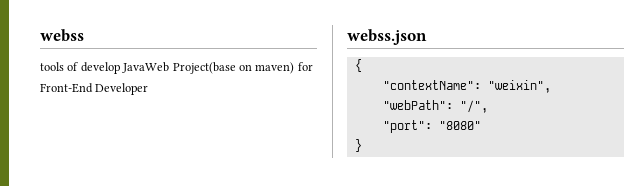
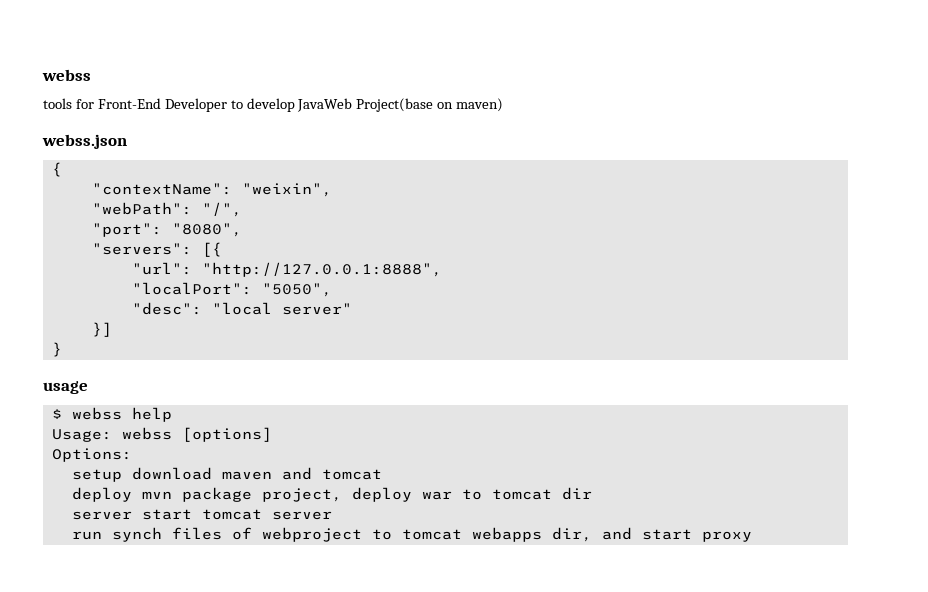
[67,62,79,71] of -> [75,98,243,112] for Front-End Developer to
[297,62,313,71] [40,83,149,95] for Front-End Developer -> (504, 105) none
[438,121,481,130] [354,139,362,152] "8080" // } -> [171,223,242,237] [91,242,222,257] [131,262,442,277] [131,282,332,297] [131,302,352,315] [91,322,112,337] [51,342,62,357] [43,381,88,394] [51,407,172,422] [51,427,272,442] [51,448,132,462] [71,467,382,482] [71,487,592,502] [71,509,332,520] [71,527,752,542] "8080", // "servers": [{ // "url": "http://127.0.0.1:8888", // "localPort": "5050", // "desc": "local server" // }] // } // usage // $ webss help // Usage: webss [options] // Options: // setup download maven and tomcat // deploy mvn package project, deploy war to tomcat dir // server start tomcat server // run synch files of webproject to tomcat webapps dir, and start proxy

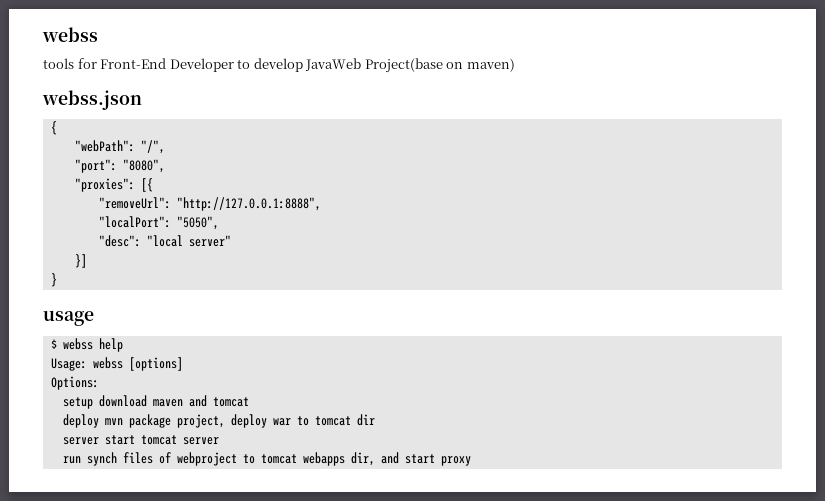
[91,183,332,197] // "contextName": "weixin", -> (57, 128) none
[91,243,192,255] "servers": -> [74,178,135,192] "proxies":
[131,262,192,275] "url": -> [98,197,171,209] "removeUrl":

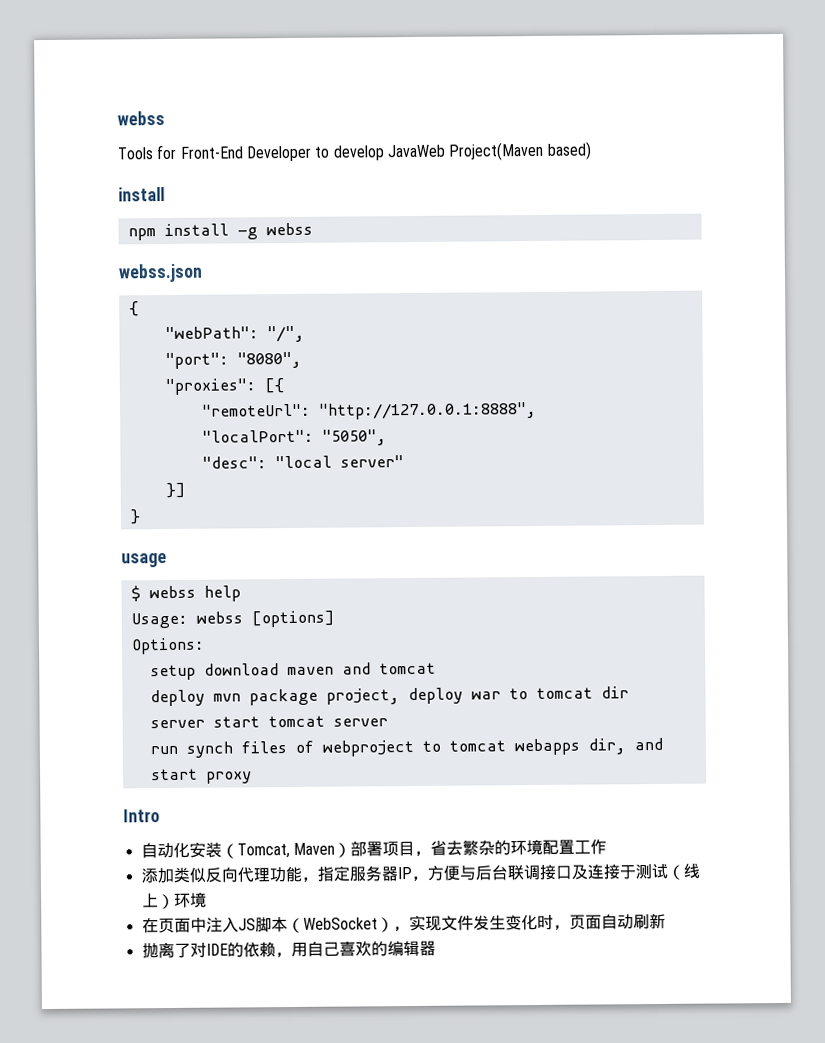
[42,27,98,42] [43,58,74,69] webss // tools -> [117,111,165,126] [117,147,154,160] webss // Tools
[364,58,515,73] Project(base on maven) -> [448,141,592,161] [118,187,165,202] [127,222,313,241] Project(Maven based) // install // npm install -g webss
[98,197,171,209] "removeUrl": -> [201,403,311,417] "remoteUrl":
(471, 461) none -> [123,809,160,823] [140,838,607,859] [140,863,700,884] [141,891,207,910] [141,912,666,934] [141,940,436,959] // Intro // 自动化安装（Tomcat, Maven）部署项目，省去繁杂的环境配置工作 // 添加类似反向代理功能，指定服务器IP，方便与后台联调接口及连接于测试（线上）环境 // 在页面中注入JS脚本（WebSocket），实现文件发生变化时，页面自动刷新 // 抛离了对IDE的依赖，用自己喜欢的编辑器

